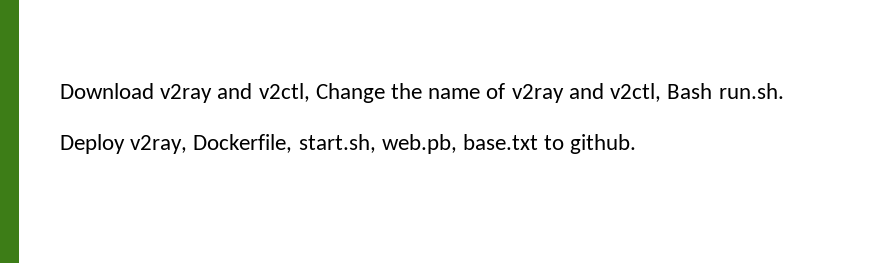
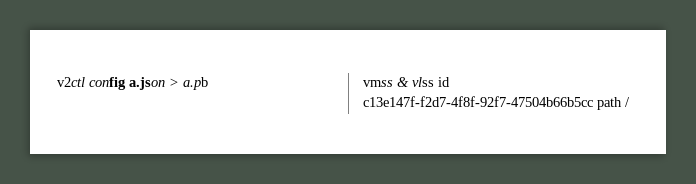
[60,83,784,103] [60,134,637,154] Download v2ray and v2ctl, Change the name of v2ray and v2ctl, Bash run.sh. // Deploy v2ray, Dockerfile, start.sh, web.pb, base.txt to github. -> [57,77,208,90] [363,77,450,87] [363,96,630,110] v2ctl config a.json > a.pb // vmss & vlss id c13e147f-f2d7-4f8f-92f7-47504b66b5cc path /

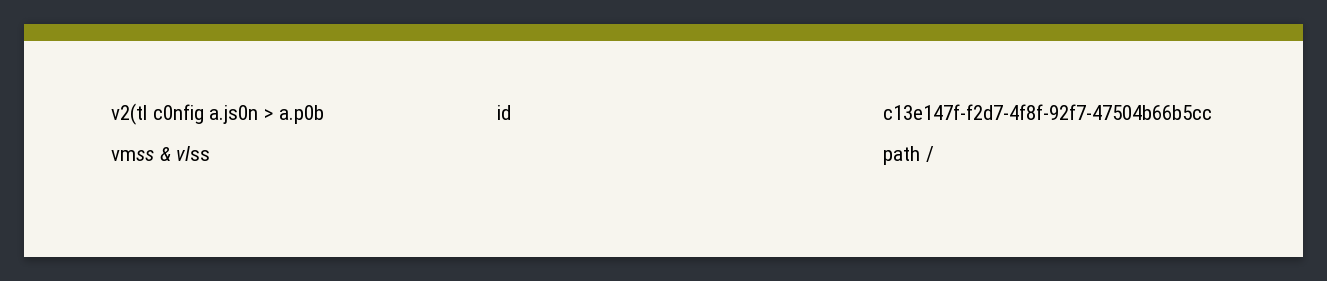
[57,77,208,90] v2ctl config a.json > a.pb -> [111,103,324,125] v2(tl c0nfig a.js0n > a.p0b
(434, 82) none -> (211, 153) //
(593, 101) none -> (1212, 112) //

